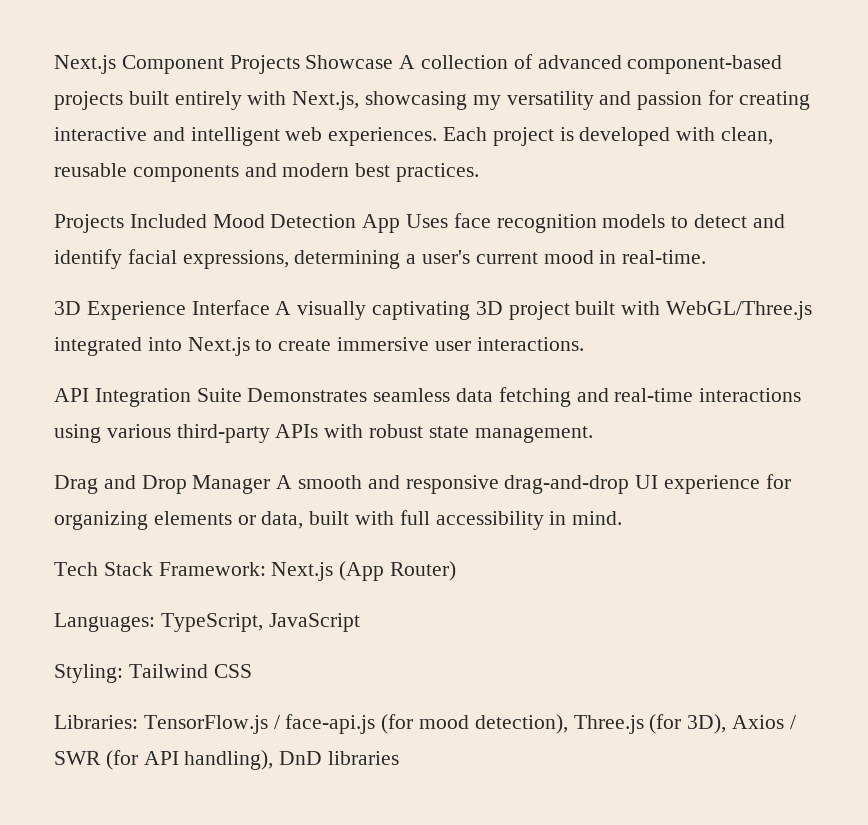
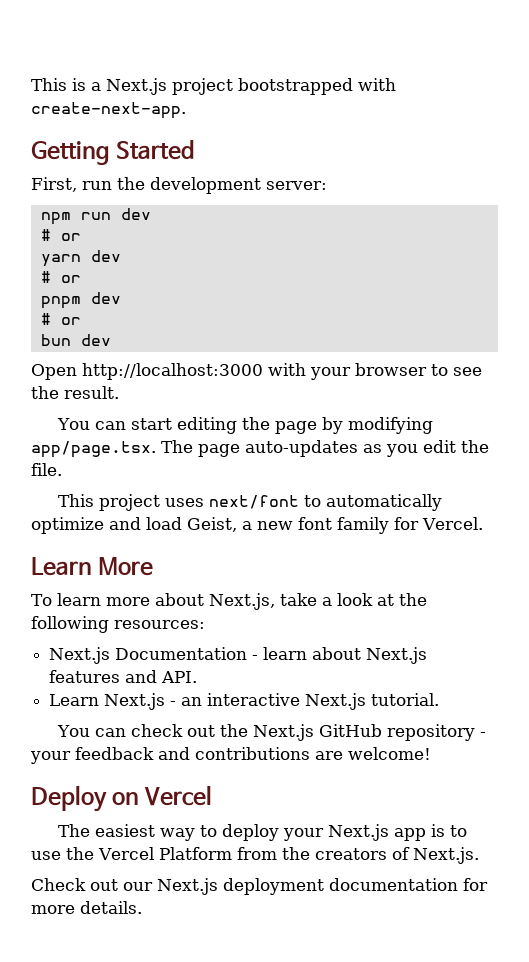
[54,54,783,74] [54,90,810,110] [54,127,774,146] [54,163,480,182] [54,213,785,233] [54,249,707,269] [54,300,813,320] [54,337,584,356] [54,387,802,407] [54,424,593,443] [54,474,791,494] [54,510,623,530] [54,561,457,581] [54,613,360,632] [54,664,252,683] [54,714,796,734] [54,750,400,770] Next.js Component Projects Showcase A collection of advanced component-based projects built entirely with Next.js, showcasing my versatility and passion for creating interactive and intelligent web experiences. Each project is developed with clean, reusable components and modern best practices. // Projects Included Mood Detection App Uses face recognition models to detect and identify facial expressions, determining a user's current mood in real-time. // 3D Experience Interface A visually captivating 3D project built with WebGL/Three.js integrated into Next.js to create immersive user interactions. // API Integration Suite Demonstrates seamless data fetching and real-time interactions using various third-party APIs with robust state management. // Drag and Drop Manager A smooth and responsive drag-and-drop UI experience for organizing elements or data, built with full accessibility in mind. // Tech Stack Framework: Next.js (App Router) // Languages: TypeScript, JavaScript // Styling: Tailwind CSS // Libraries: TensorFlow.js / face-api.js (for mood detection), Three.js (for 3D), Axios / SWR (for API handling), DnD libraries -> [31,78,396,95] [31,102,186,119] [31,140,196,165] [31,177,327,194] [40,208,151,225] [40,229,81,241] [40,250,121,267] [40,271,81,283] [40,292,121,309] [40,313,81,325] [40,334,111,346] [31,363,482,380] [31,386,119,399] [57,417,434,434] [31,440,489,458] [31,463,62,476] [58,494,443,511] [31,517,483,534] [31,557,154,576] [31,593,427,610] [31,616,205,633] [49,647,428,664] [49,670,198,683] [49,693,440,710] [57,724,487,741] [30,747,431,764] [31,785,213,812] [58,824,468,841] [31,847,479,864] [31,878,488,895] [31,901,142,914] This is a Next.js project bootstrapped with create-next-app. // Getting Started // First, run the development server: // npm run dev // # or // yarn dev // # or // pnpm dev // # or // bun dev // Open http://localhost:3000 with your browser to see the result. // You can start editing the page by modifying app/page.tsx. The page auto-updates as you edit the file. // This project uses next/font to automatically optimize and load Geist, a new font family for Vercel. // Learn More // To learn more about Next.js, take a look at the following resources: // Next.js Documentation - learn about Next.js features and API. // Learn Next.js - an interactive Next.js tutorial. // You can check out the Next.js GitHub repository - your feedback and contributions are welcome! // Deploy on Vercel // The easiest way to deploy your Next.js app is to use the Vercel Platform from the creators of Next.js. // Check out our Next.js deployment documentation for more details.

